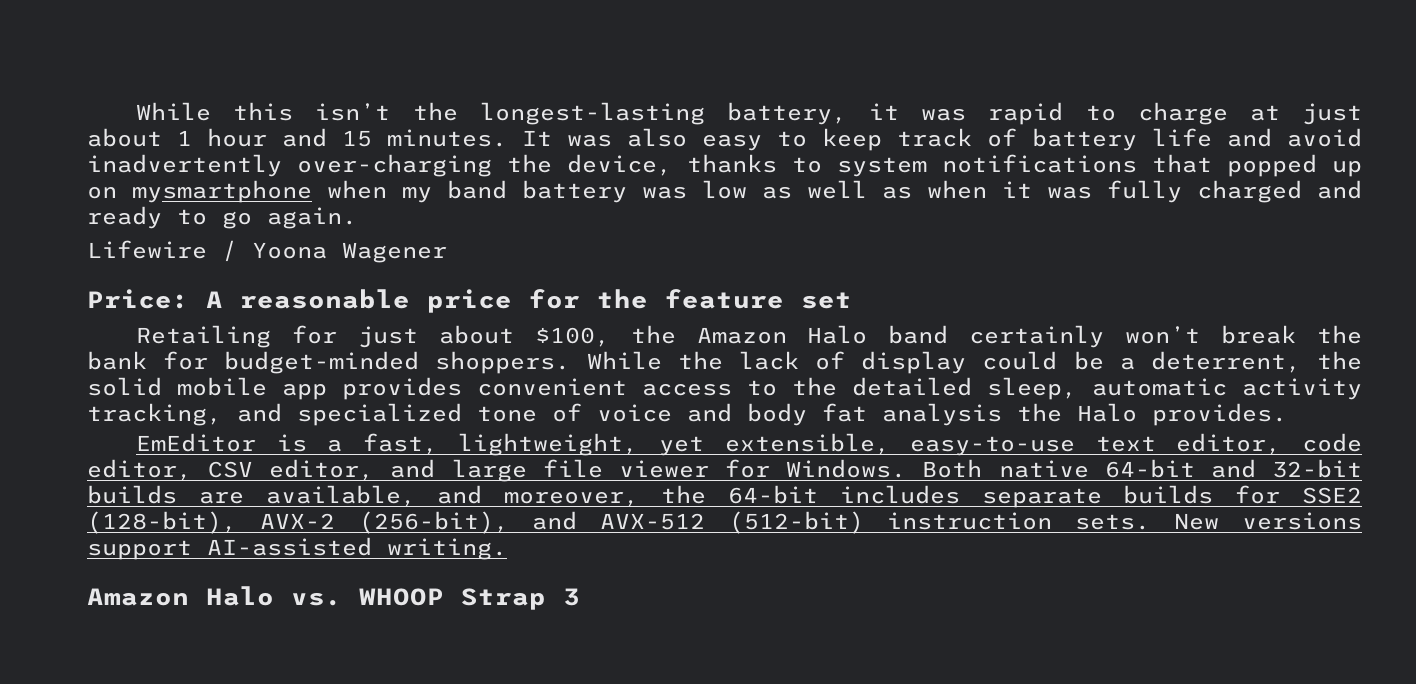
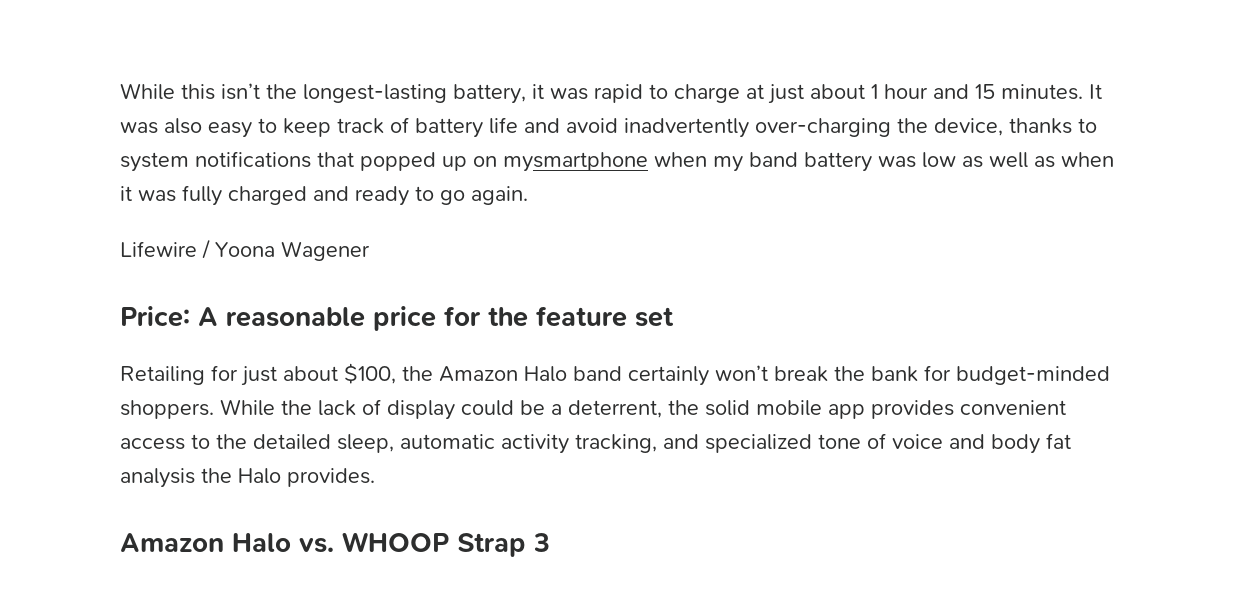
[136,433,1363,456] [87,459,1363,482] [87,485,1362,508] [87,511,1362,534] [87,537,507,560] // EmEditor is a fast, lightweight, yet extensible, easy-to-use text editor, code editor, CSV editor, and large file viewer for Windows. Both native 64-bit and 32-bit builds are available, and moreover, the 64-bit includes separate builds for SSE2 (128-bit), AVX-2 (256-bit), and AVX-512 (512-bit) instruction sets. New versions support AI-assisted writing. -> (375, 477) none

